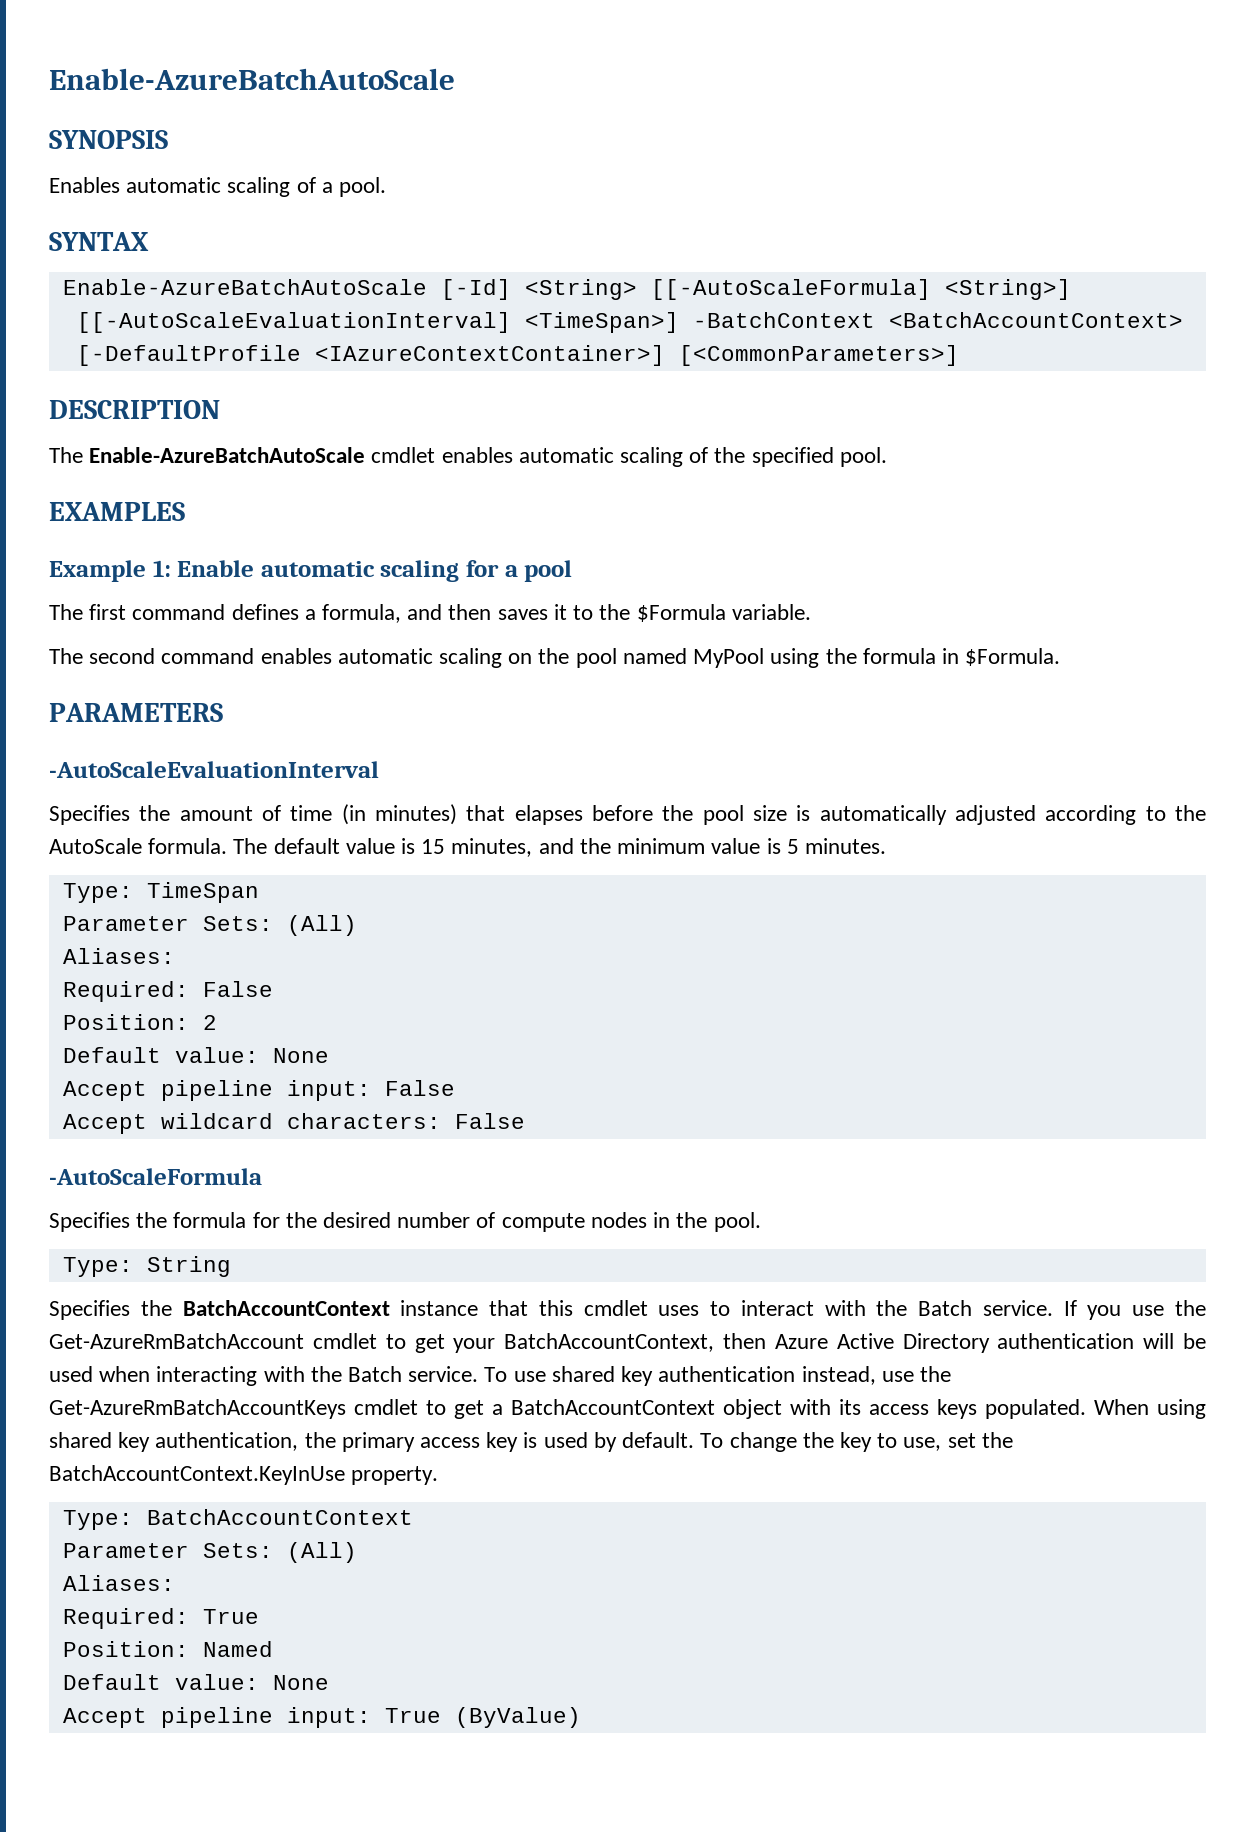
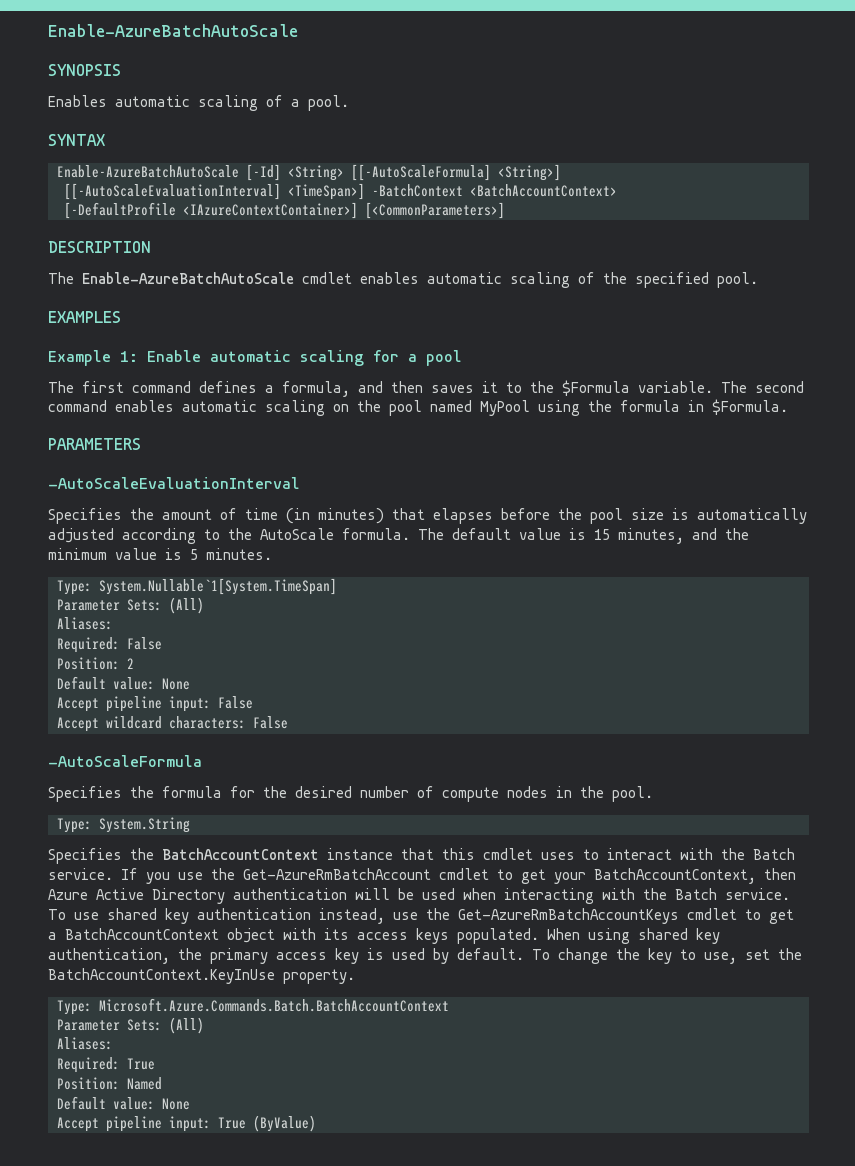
(811, 612) // -> (713, 387) none
[146,882,259,903] TimeSpan -> [99,578,337,595] System.Nullable`1[System.TimeSpan]
[146,1256,231,1277] String -> [99,817,190,833] System.String
[146,1509,413,1525] BatchAccountContext -> [99,998,449,1012] Microsoft.Azure.Commands.Batch.BatchAccountContext

